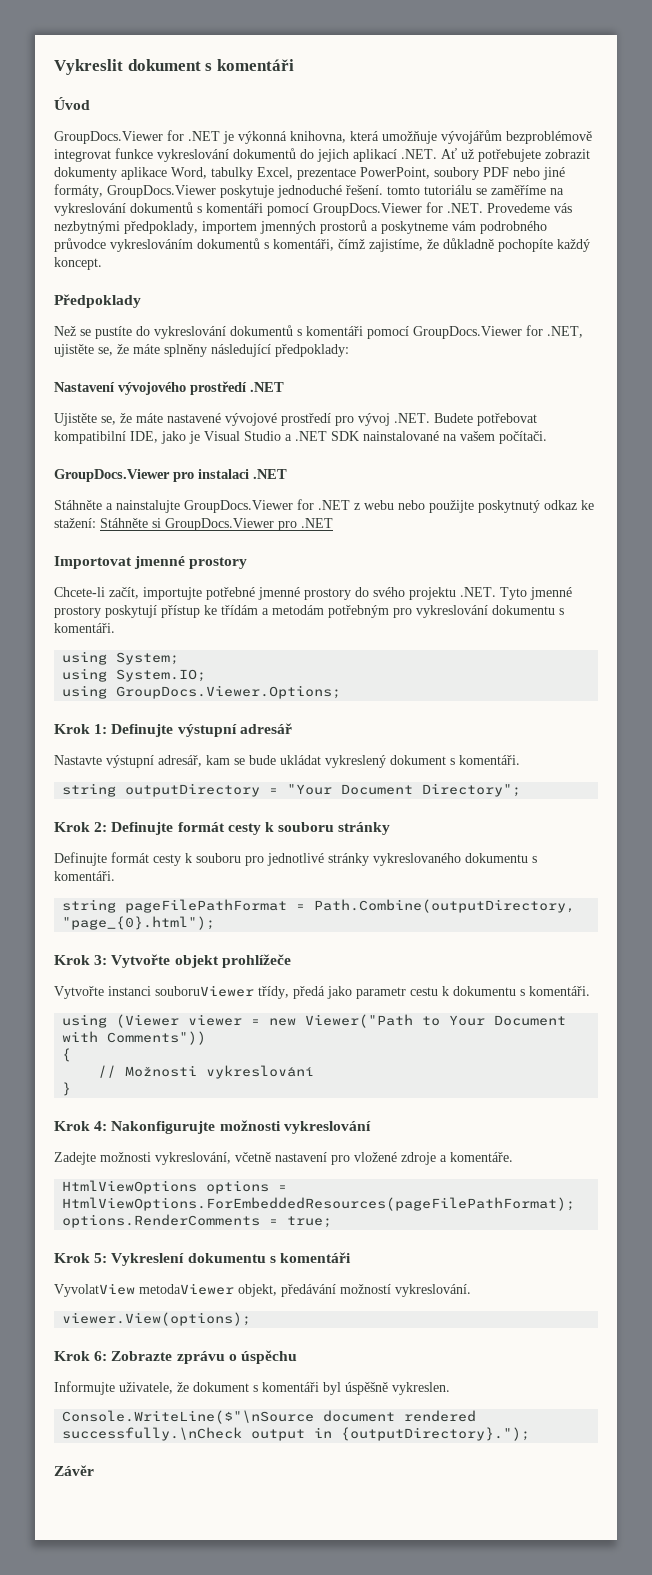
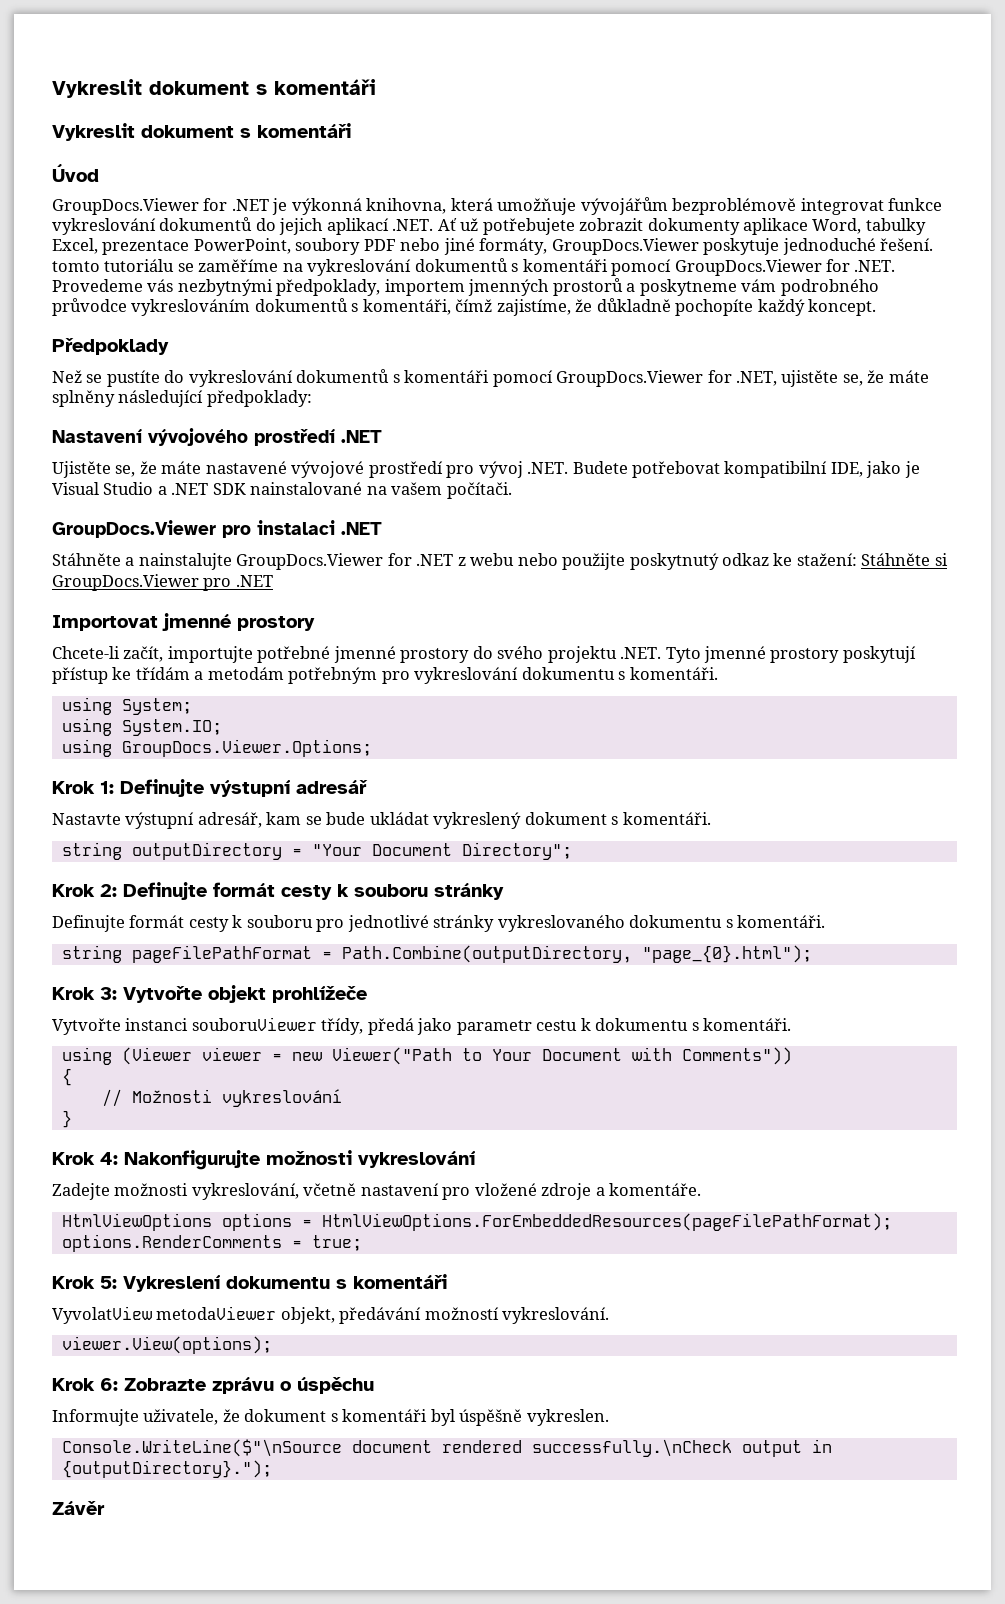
[54,59,294,75] Vykreslit dokument s komentáři -> [52,79,376,98] [52,123,351,141] Vykreslit dokument s komentáři // Vykreslit dokument s komentáři

